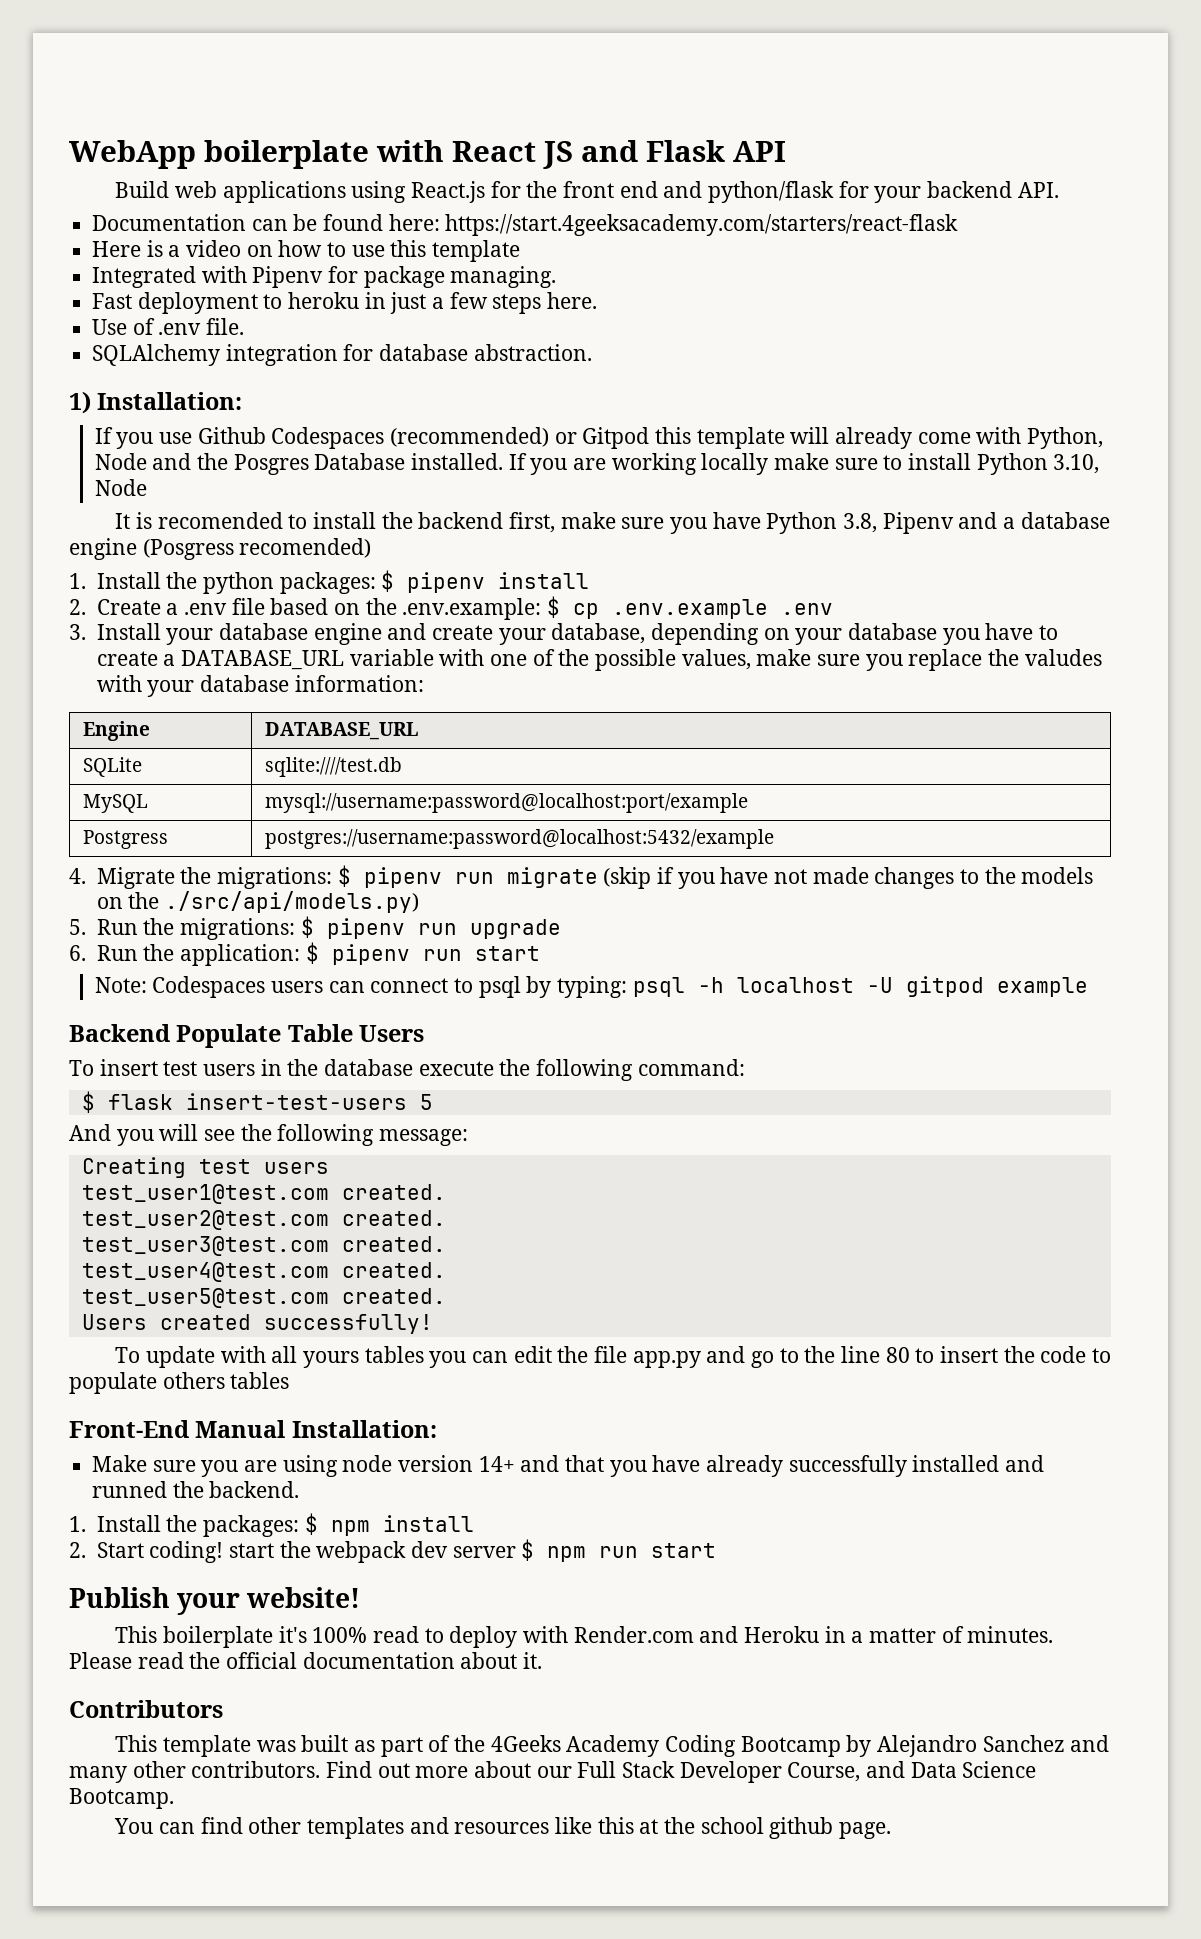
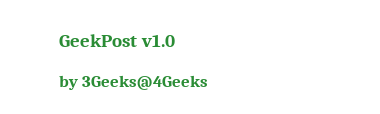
[69,140,786,169] [115,181,1059,203] [92,214,959,236] [92,240,521,262] [92,266,557,288] [92,292,598,314] [92,318,245,335] [92,344,592,366] [69,391,243,414] [94,427,1104,449] [94,453,1100,475] [94,479,147,496] [115,512,1110,534] [69,538,372,560] [69,570,590,594] [69,596,833,620] [69,623,1058,645] [96,649,1102,671] [96,675,424,697] [83,721,151,741] [265,722,419,740] [83,757,143,777] [265,757,403,777] [83,794,149,813] [265,793,749,813] [83,830,169,849] [265,829,775,849] [69,865,1094,889] [96,891,419,913] [69,916,561,940] [69,942,540,966] [94,976,1088,998] [69,1024,425,1048] [69,1059,745,1081] [81,1091,433,1113] [69,1124,469,1146] [81,1157,329,1178] [81,1184,446,1204] [81,1210,446,1230] [81,1236,446,1256] [81,1262,446,1282] [81,1288,446,1308] [81,1314,433,1334] [115,1346,1111,1368] [69,1372,290,1394] [69,1420,437,1438] [92,1455,1045,1477] [92,1481,300,1498] [69,1513,474,1537] [69,1539,717,1563] [69,1587,361,1615] [115,1626,1054,1648] [69,1652,543,1669] [69,1700,223,1718] [115,1735,1110,1757] [69,1761,1037,1783] [69,1788,174,1809] [114,1817,891,1839] WebApp boilerplate with React JS and Flask API // Build web applications using React.js for the front end and python/flask for your backend API. // Documentation can be found here: https://start.4geeksacademy.com/starters/react-flask // Here is a video on how to use this template // Integrated with Pipenv for package managing. // Fast deployment to heroku in just a few steps here. // Use of .env file. // SQLAlchemy integration for database abstraction. // 1) Installation: // If you use Github Codespaces (recommended) or Gitpod this template will already come with Python, Node and the Posgres Database installed. If you are working locally make sure to install Python 3.10, Node // It is recomended to install the backend first, make sure you have Python 3.8, Pipenv and a database engine (Posgress recomended) // 1. Install the python packages: $ pipenv install // 2. Create a .env file based on the .env.example: $ cp .env.example .env // 3. Install your database engine and create your database, depending on your database you have to create a DATABASE_URL variable with one of the possible values, make sure you replace the valudes with your database information: // Engine | DATABASE_URL // SQLite | sqlite:////test.db // MySQL | mysql://username:password@localhost:port/example // Postgress | postgres://username:password@localhost:5432/example // 4. Migrate the migrations: $ pipenv run migrate (skip if you have not made changes to the models on the ./src/api/models.py) // 5. Run the migrations: $ pipenv run upgrade // 6. Run the application: $ pipenv run start // Note: Codespaces users can connect to psql by typing: psql -h localhost -U gitpod example // Backend Populate Table Users // To insert test users in the database execute the following command: // $ flask insert-test-users 5 // And you will see the following message: // Creating test users // test_user1@test.com created. // test_user2@test.com created. // test_user3@test.com created. // test_user4@test.com created. // test_user5@test.com created. // Users created successfully! // To update with all yours tables you can edit the file app.py and go to the line 80 to insert the code to populate others tables // Front-End Manual Installation: // Make sure you are using node version 14+ and that you have already successfully installed and runned the backend. // 1. Install the packages: $ npm install // 2. Start coding! start the webpack dev server $ npm run start // Publish your website! // This boilerplate it's 100% read to deploy with Render.com and Heroku in a matter of minutes. Please read the official documentation about it. // Contributors // This template was built as part of the 4Geeks Academy Coding Bootcamp by Alejandro Sanchez and many other contributors. Find out more about our Full Stack Developer Course, and Data Science Bootcamp. // You can find other templates and resources like this at the school github page. -> [59,34,175,47] [59,75,209,90] GeekPost v1.0 // by 3Geeks@4Geeks

